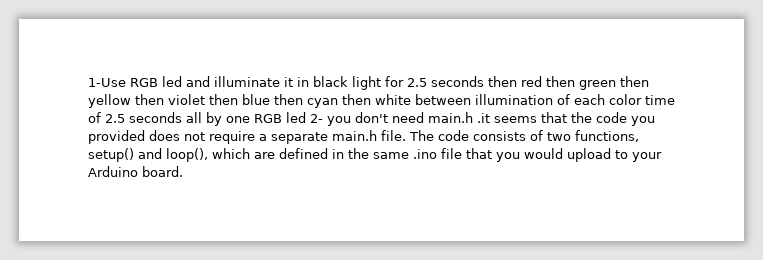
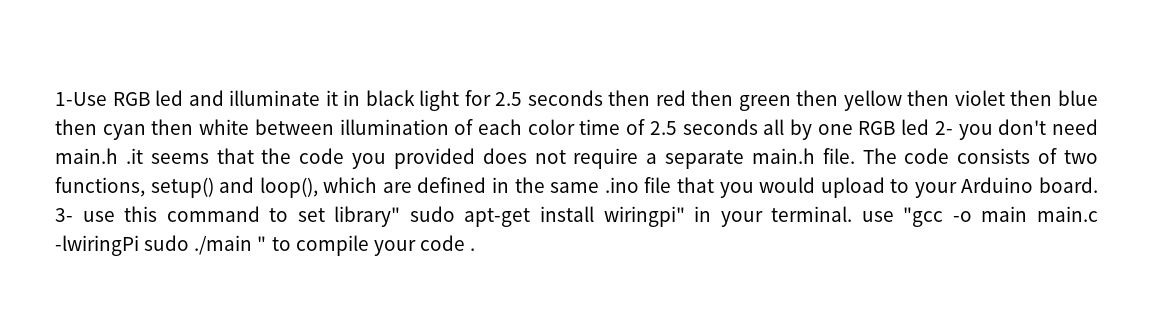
(183, 171) none -> [55,206,1098,227] [55,235,476,256] 3- use this command to set library" sudo apt-get install wiringpi" in your terminal. use "gcc -o main main.c -lwiringPi sudo ./main " to compile your code .

